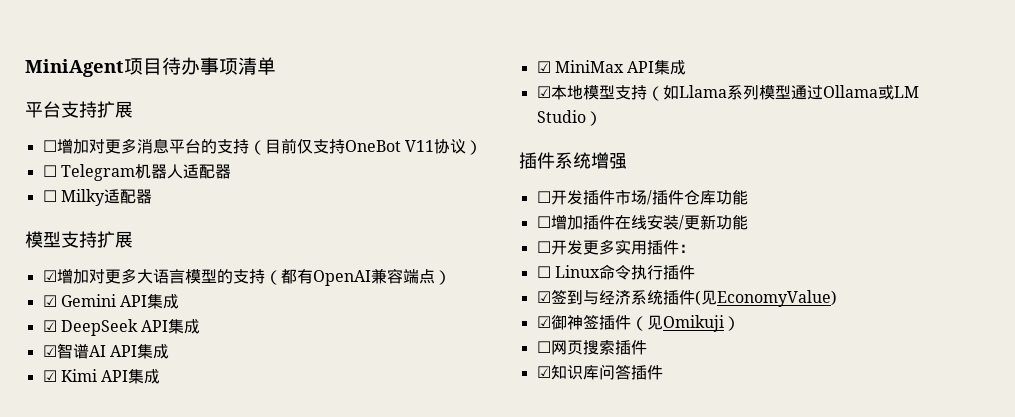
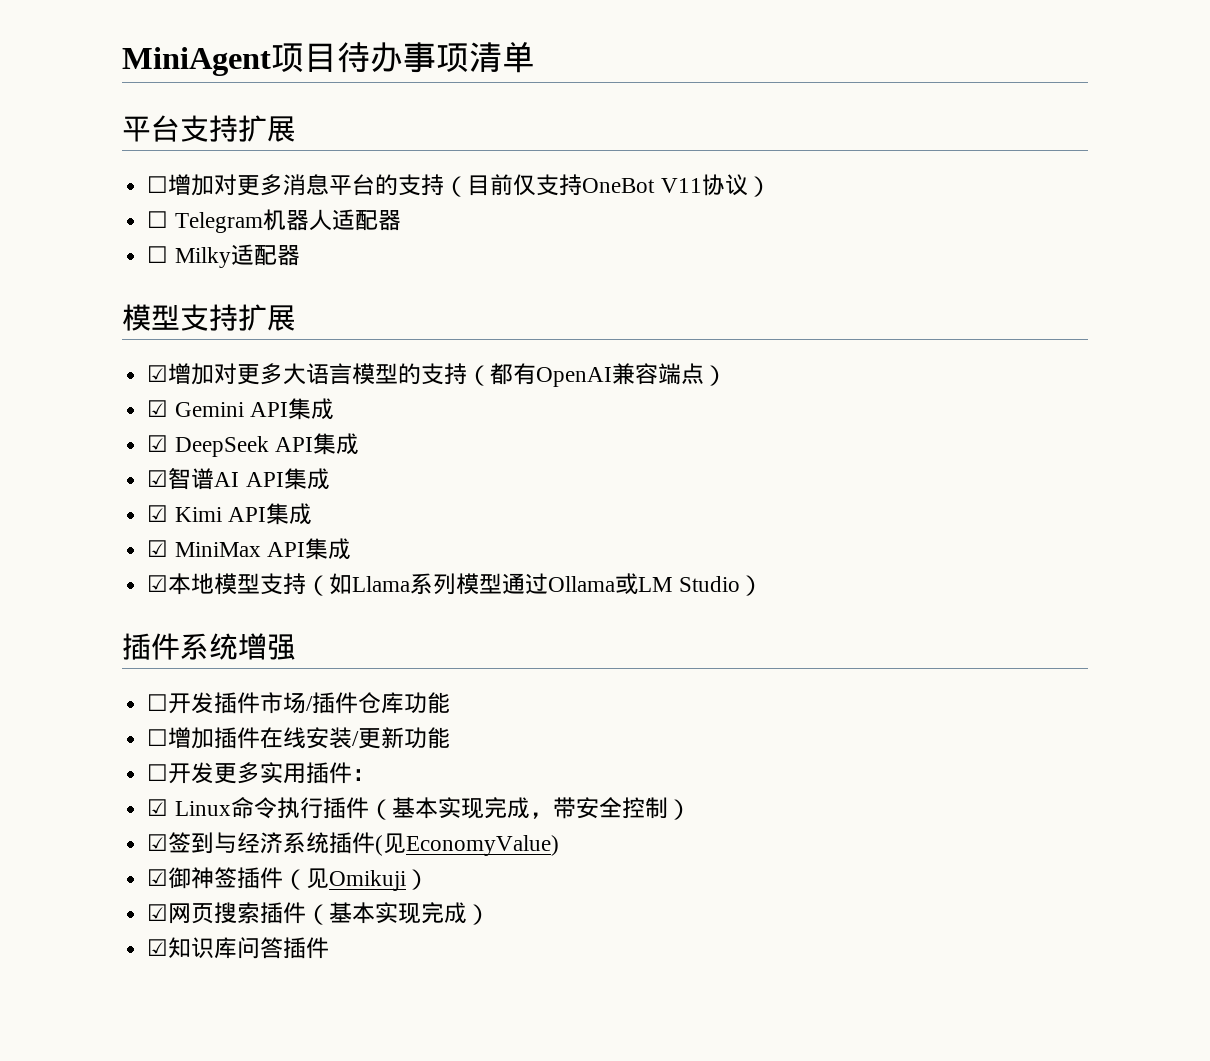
[536,266,551,278] ☐ -> [147,799,169,816] ☑
(695, 272) none -> [368,797,691,820] （基本实现完成，带安全控制）
[536,341,551,353] ☐ -> [147,904,169,921] ☑
(647, 347) none -> [306,902,491,925] （基本实现完成）

